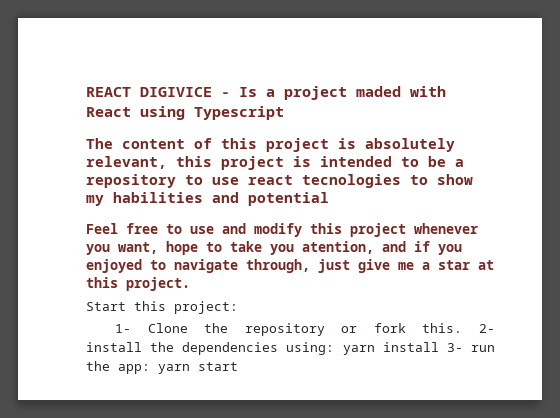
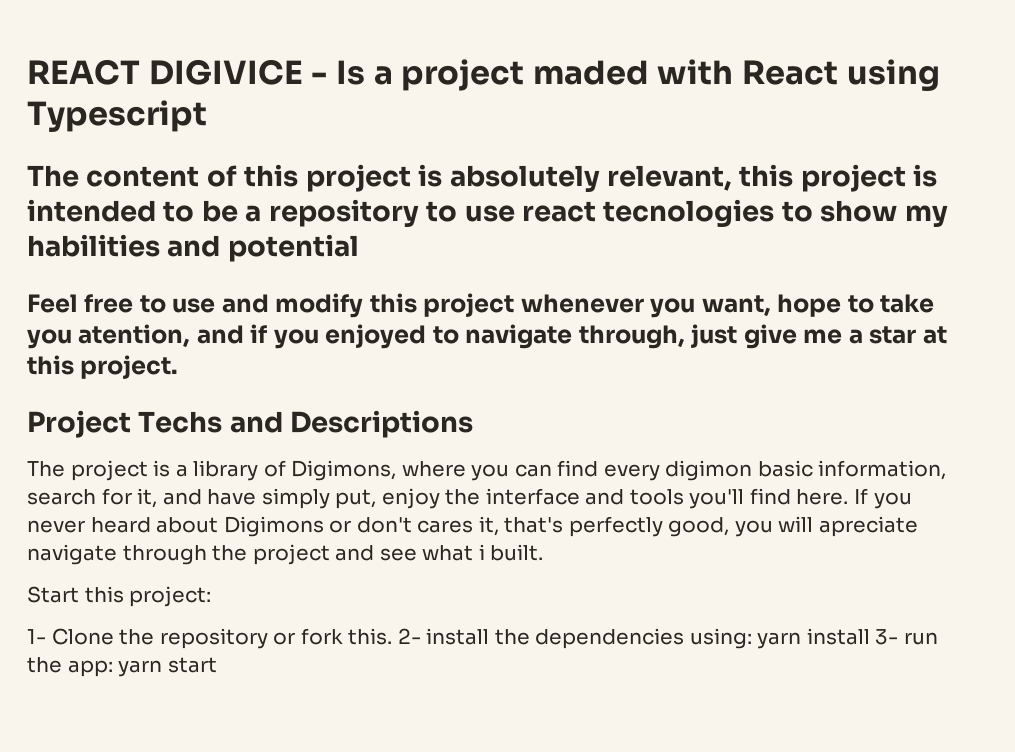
(190, 284) none -> [27,410,474,438] [27,460,947,481] [27,488,912,509] [27,516,918,537] [27,544,544,565] // Project Techs and Descriptions // The project is a library of Digimons, where you can find every digimon basic information, search for it, and have simply put, enjoy the interface and tools you'll find here. If you never heard about Digimons or don't cares it, that's perfectly good, you will apreciate navigate through the project and see what i built.

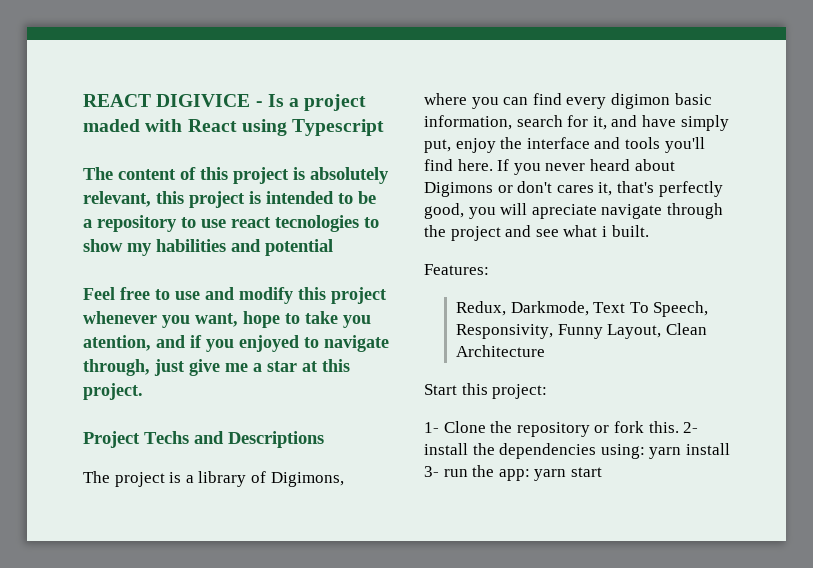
(544, 552) none -> [424,264,489,275] [456,301,709,317] [456,323,707,339] [456,345,546,357] // Features: // Redux, Darkmode, Text To Speech, Responsivity, Funny Layout, Clean Architecture

